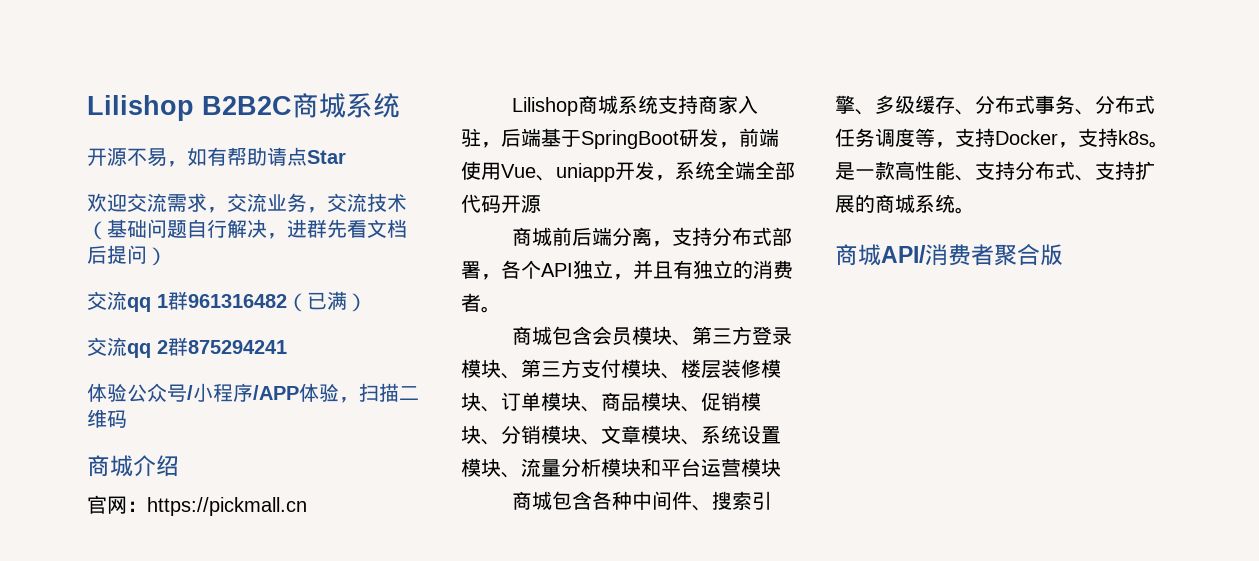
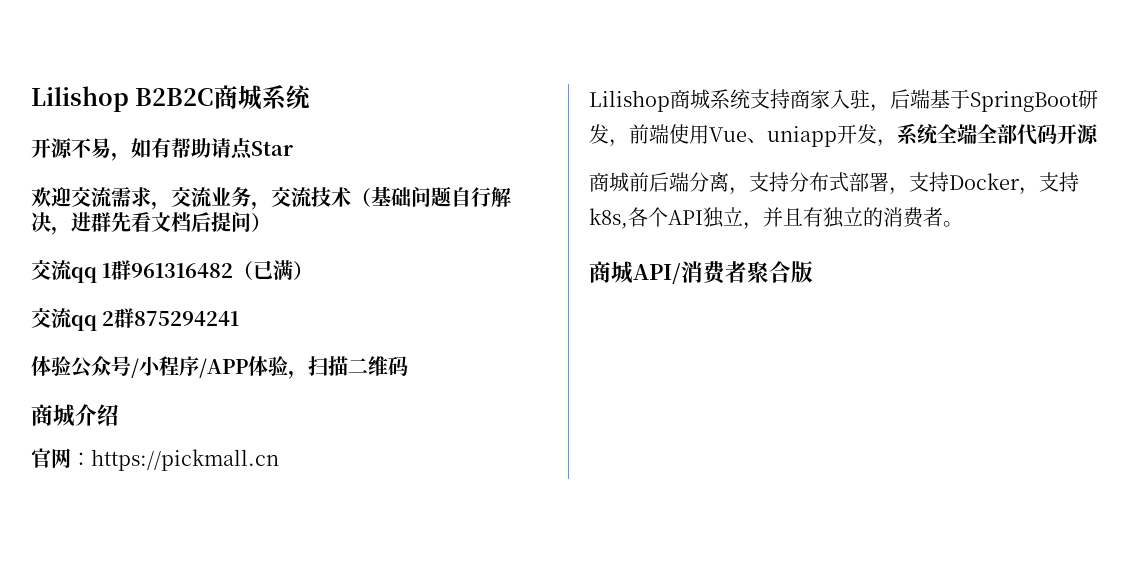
(501, 277) none -> [909,172,1079,195] [589,208,628,229] 支持Docker，支持k8s,
[512,326,793,346] [461,359,781,379] [461,392,761,412] [461,425,781,445] [461,458,781,478] [512,491,773,511] [835,95,1155,115] [835,128,1169,148] [835,161,1155,181] [835,194,975,214] // 商城包含会员模块、第三方登录模块、第三方支付模块、楼层装修模块、订单模块、商品模块、促销模块、分销模块、文章模块、系统设置模块、流量分析模块和平台运营模块 // 商城包含各种中间件、搜索引擎、多级缓存、分布式事务、分布式任务调度等，支持Docker，支持k8s。是一款高性能、支持分布式、支持扩展的商城系统。 -> (963, 224) none

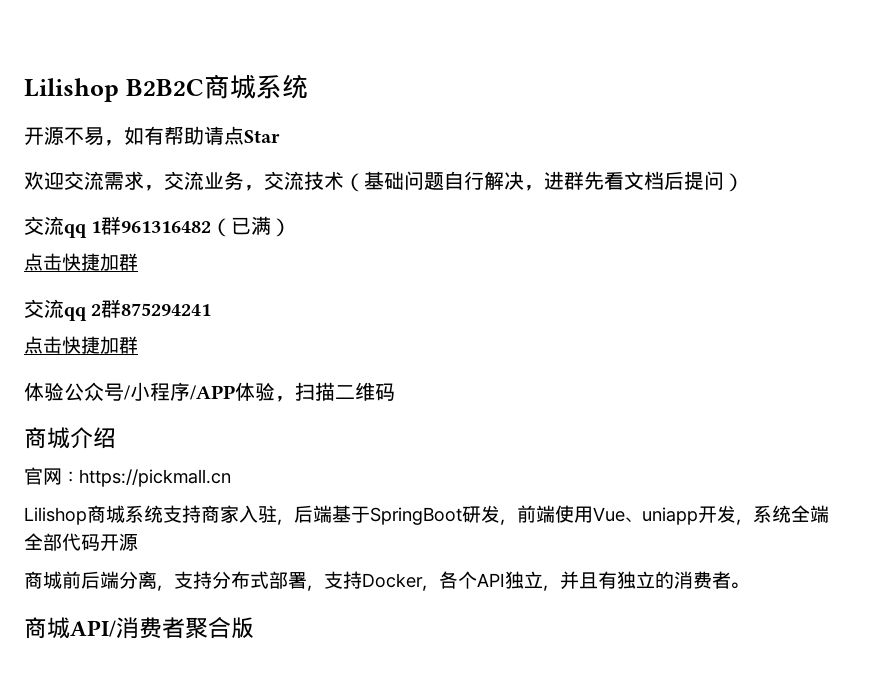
(314, 270) none -> [24,253,138,271] // 点击快捷加群
(240, 318) none -> [24,336,138,354] // 点击快捷加群
[1039,172,1079,192] [589,208,628,229] 支持k8s, -> (439, 588) none

